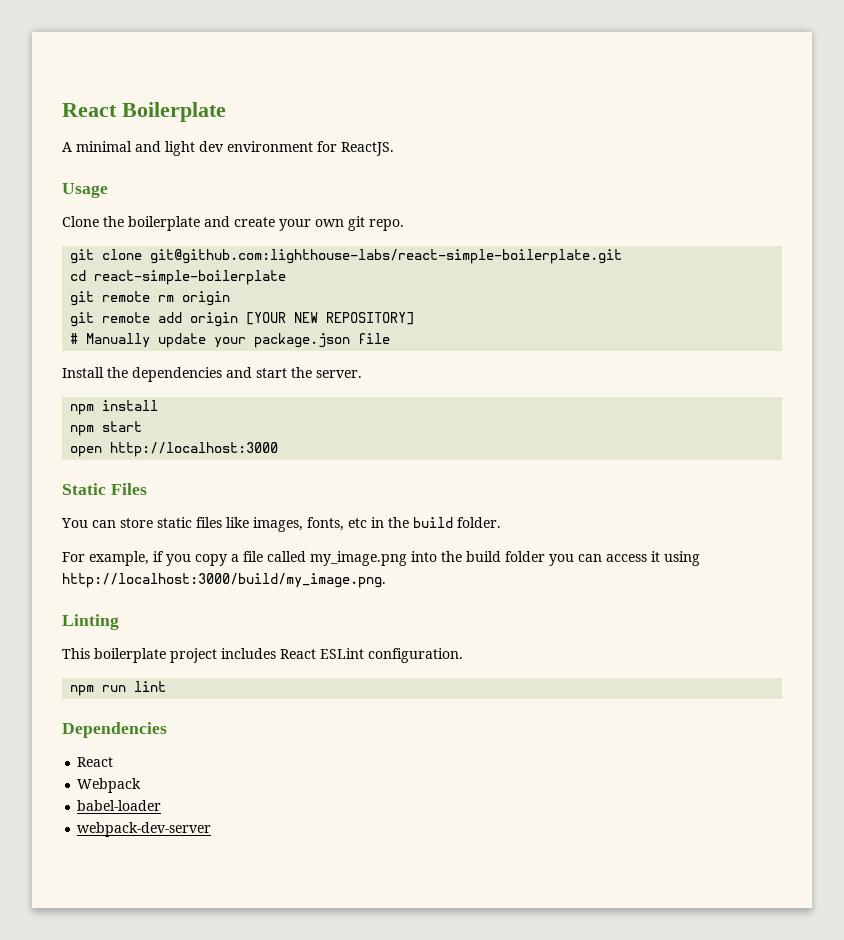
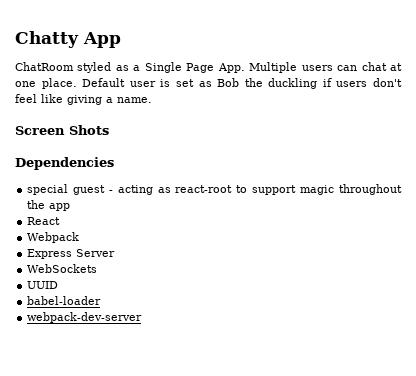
[62,102,226,122] [62,141,394,156] [62,183,108,198] [62,216,404,231] [70,249,623,264] [70,270,287,285] [70,291,231,306] [70,312,415,327] [70,333,391,348] [62,367,362,382] [70,400,159,415] [70,421,143,436] [70,442,279,457] [62,483,147,495] [61,517,501,532] [62,551,700,566] [62,573,386,588] [62,614,119,630] [62,648,463,663] [70,681,167,696] [62,722,167,738] [77,757,114,767] [77,778,142,793] React Boilerplate // A minimal and light dev environment for ReactJS. // Usage // Clone the boilerplate and create your own git repo. // git clone git@github.com:lighthouse-labs/react-simple-boilerplate.git // cd react-simple-boilerplate // git remote rm origin // git remote add origin [YOUR NEW REPOSITORY] // # Manually update your package.json file // Install the dependencies and start the server. // npm install // npm start // open http://localhost:3000 // Static Files // You can store static files like images, fonts, etc in the build folder. // For example, if you copy a file called my_image.png into the build folder you can access it using http://localhost:3000/build/my_image.png. // Linting // This boilerplate project includes React ESLint configuration. // npm run lint // Dependencies // React // Webpack -> [15,31,121,48] [15,62,402,73] [15,78,402,89] [15,94,152,105] [15,125,109,135] [15,157,114,170] [27,184,402,195] [27,200,71,211] [27,217,61,225] [27,232,80,243] [27,249,116,259] [27,264,98,273] [27,281,59,289] Chatty App // ChatRoom styled as a Single Page App. Multiple users can chat at one place. Default user is set as Bob the duckling if users don't feel like giving a name. // Screen Shots // Dependencies // special guest - acting as react-root to support magic throughout the app // React // Webpack // Express Server // WebSockets // UUID

